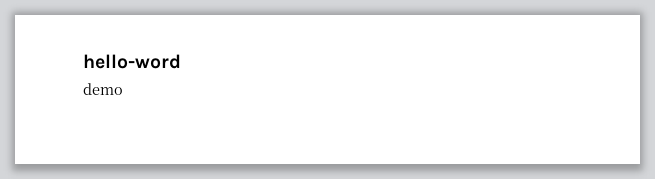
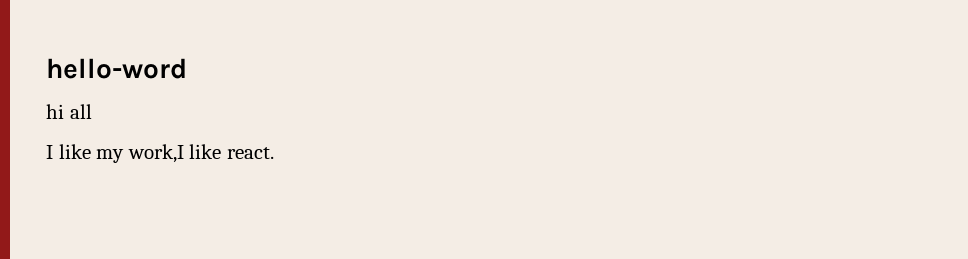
[83,83,123,95] demo -> [46,104,92,119] [46,144,274,163] hi all // I like my work,I like react.

